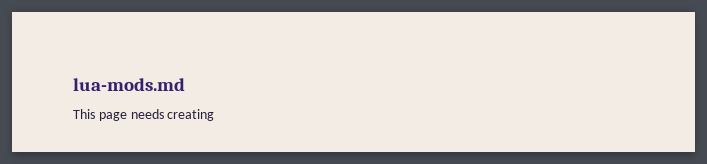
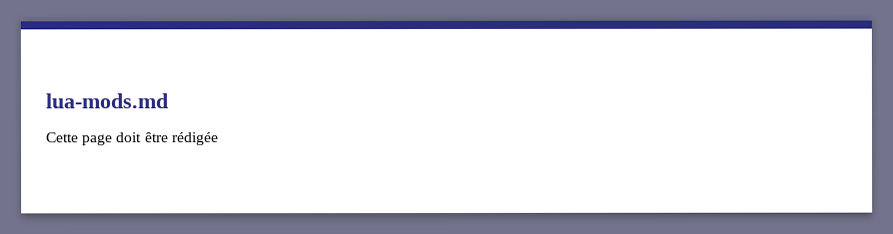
[73,109,215,121] This page needs creating -> [46,132,219,146] Cette page doit être rédigée

